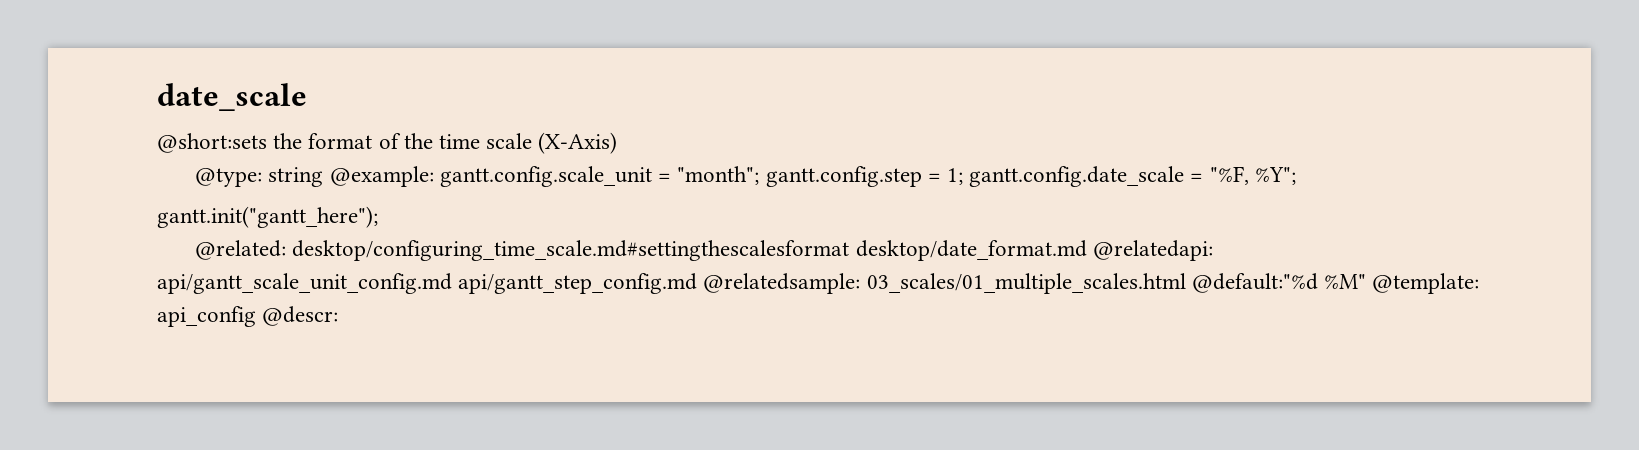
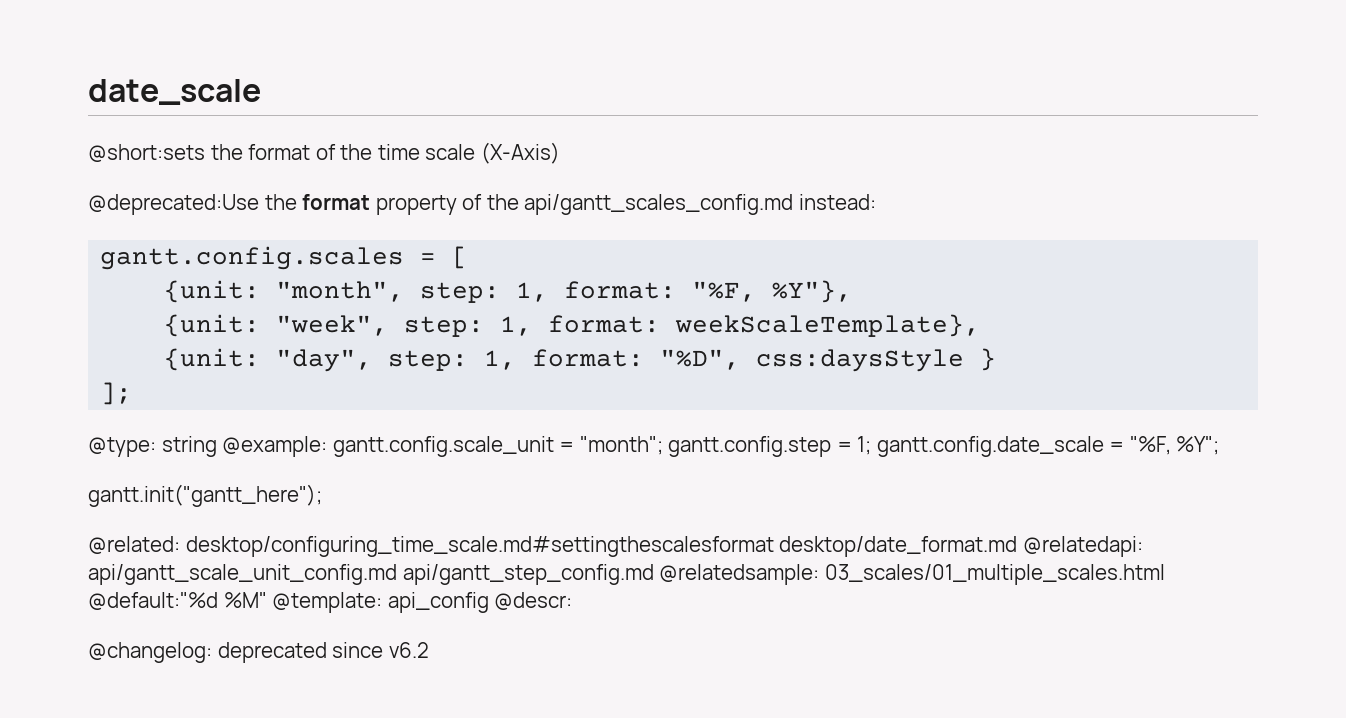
(618, 143) none -> [88,194,876,215] [100,246,469,270] [164,280,853,303] [164,314,981,337] [164,348,997,372] [100,382,133,405] // @deprecated:Use the format property of the api/gantt_scales_config.md instead: // gantt.config.scales = [ // {unit: "month", step: 1, format: "%F, %Y"}, // {unit: "week", step: 1, format: weekScaleTemplate}, // {unit: "day", step: 1, format: "%D", css:daysStyle } // ];
(339, 316) none -> [88,642,429,663] // @changelog: deprecated since v6.2

